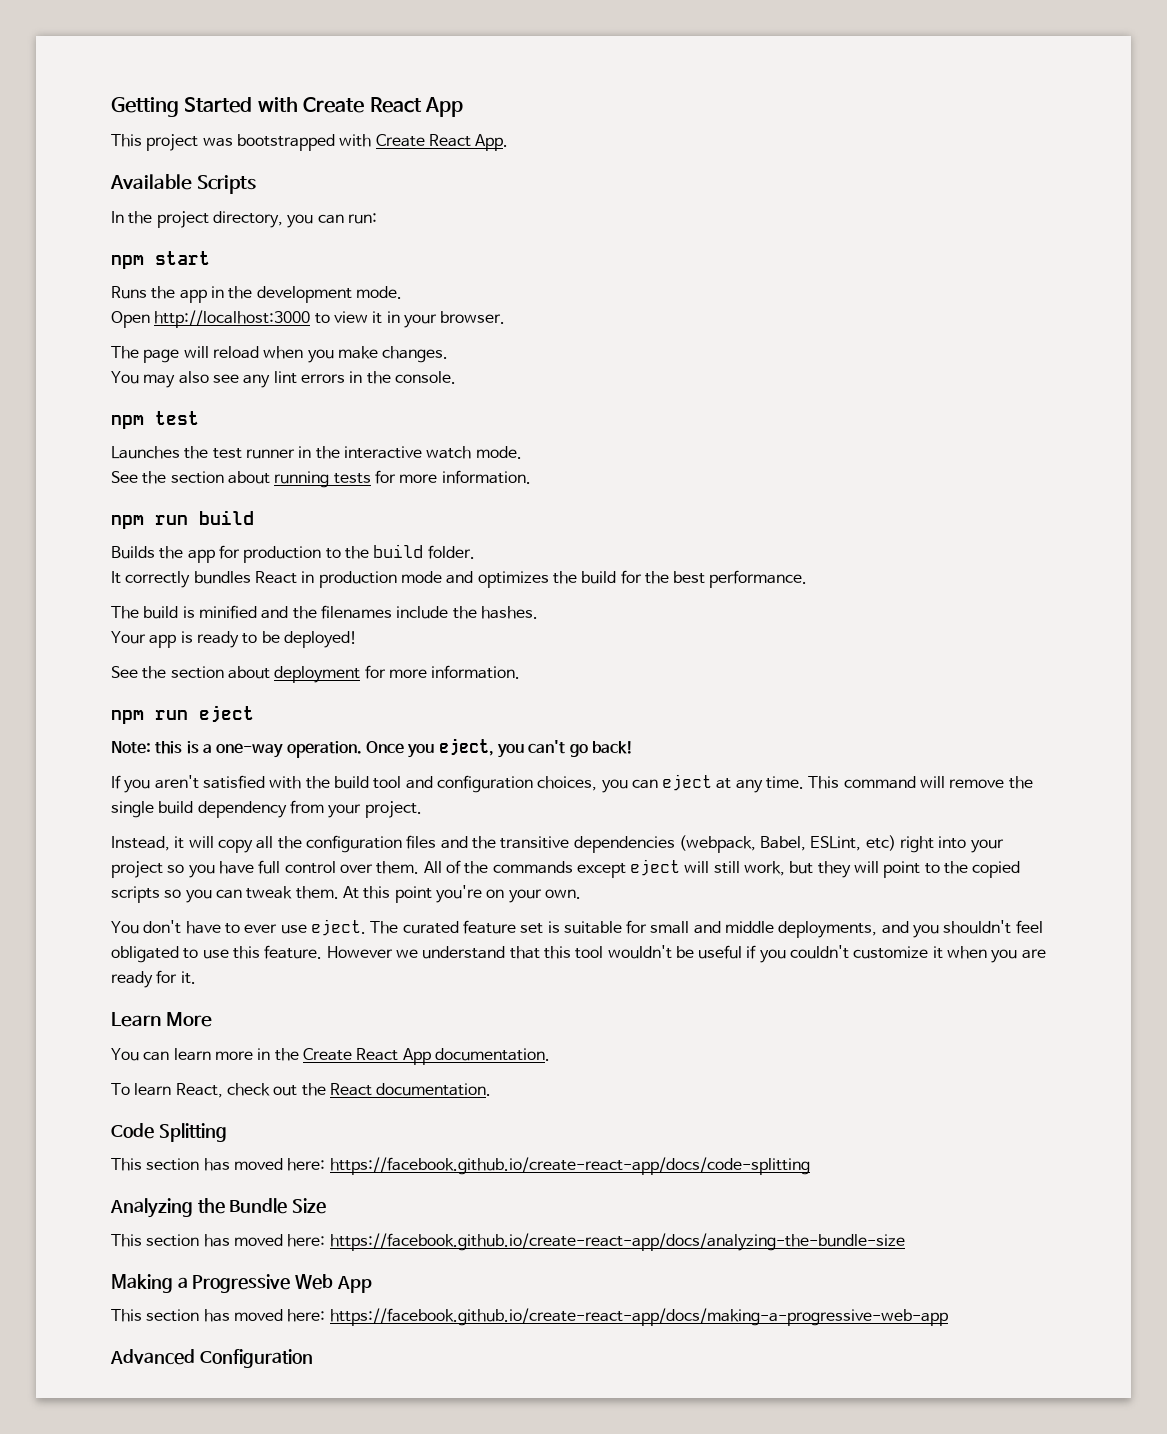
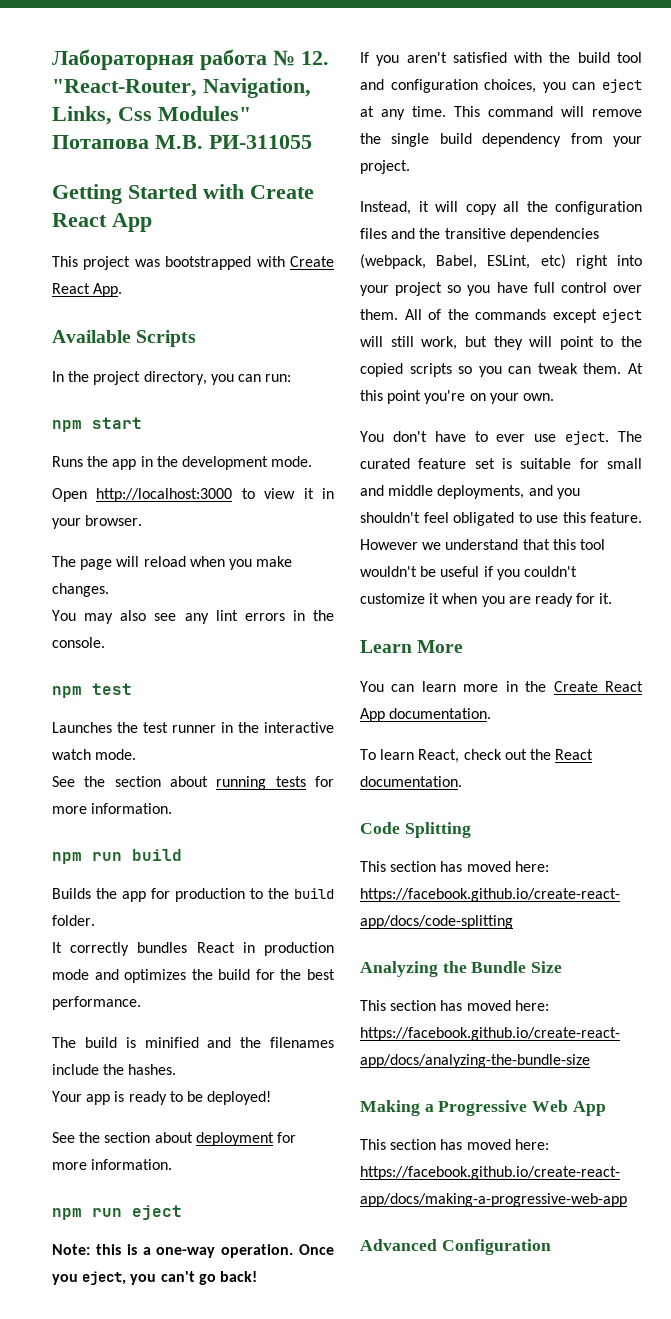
(111, 107) none -> [52,49,329,70] [52,78,311,98] [52,106,251,125] [52,135,312,149] Лабораторная работа № 12. "React-Router, Navigation, Links, Css Modules" Потапова М.В. РИ-311055 //

